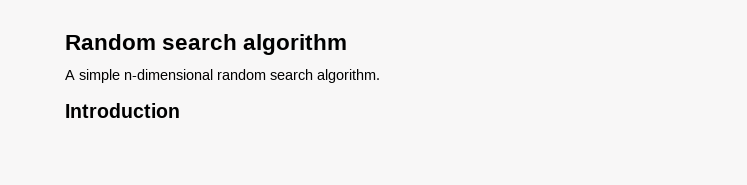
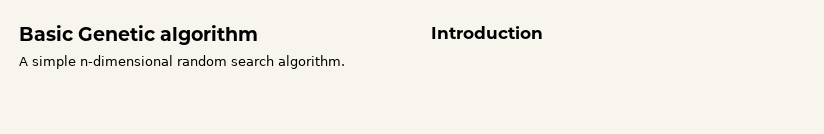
[65,34,238,50] Random search -> [19,25,156,41] Basic Genetic

